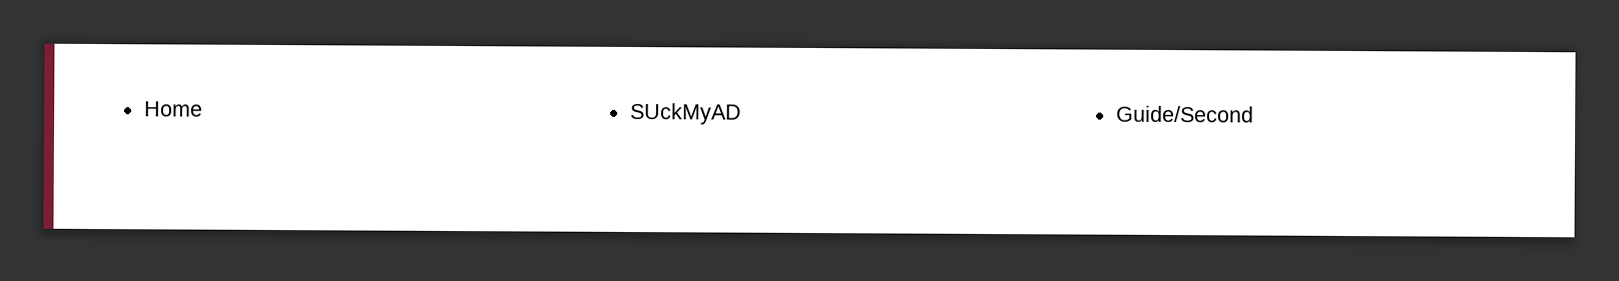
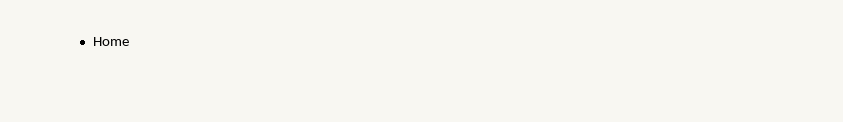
[629,102,742,125] [1115,105,1254,123] // SUckMyAD // Guide/Second -> (129, 41) none

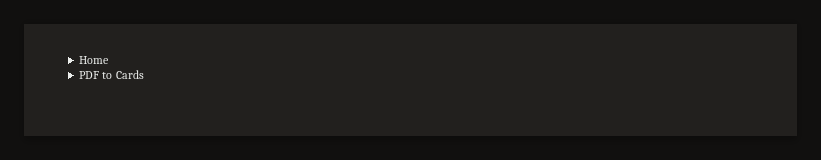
(129, 41) none -> [79,70,144,79] // PDF to Cards

